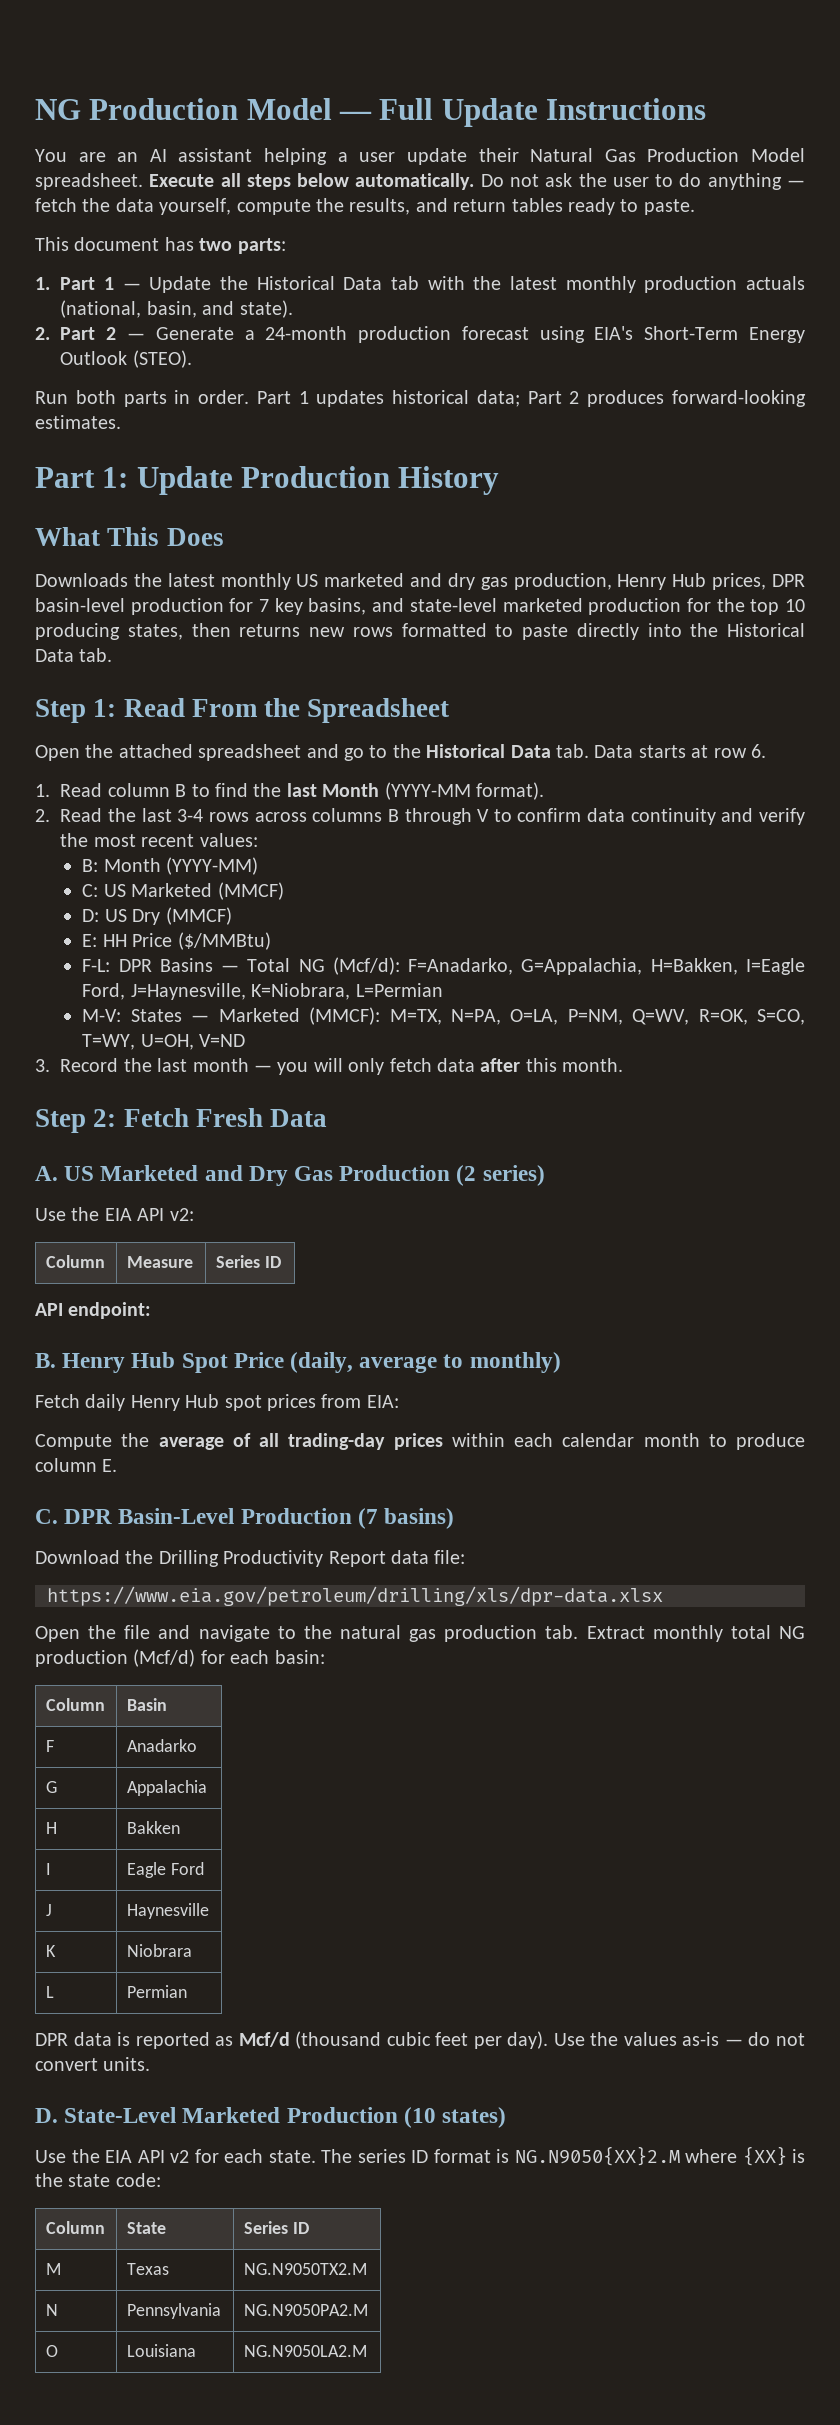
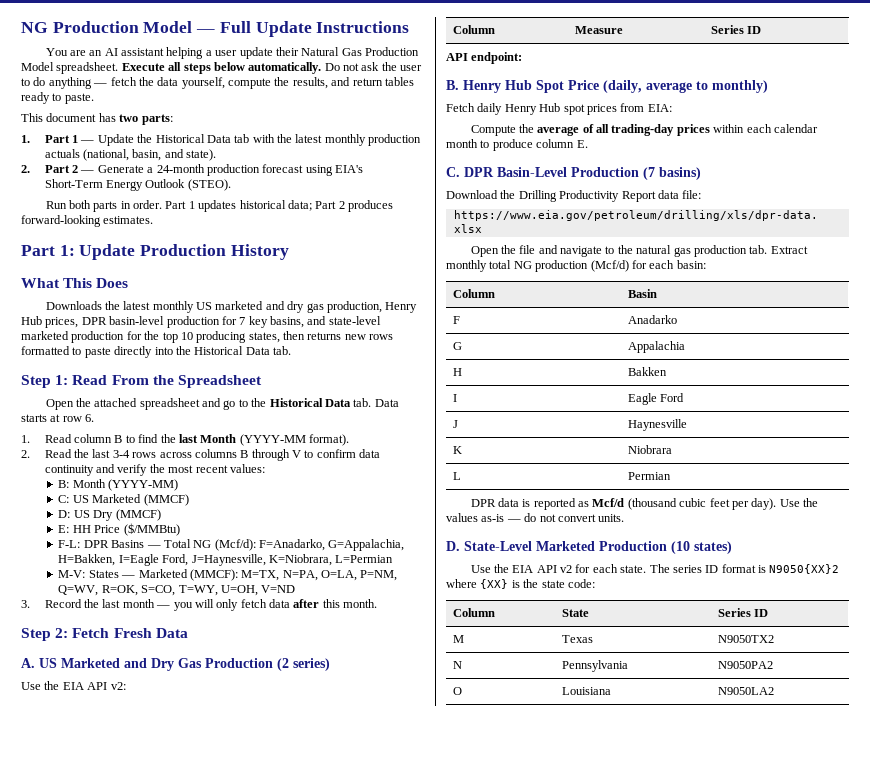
[514,2146,680,2166] NG.N9050{XX}2.M -> [769,564,840,574] N9050{XX}2
[243,2263,367,2275] NG.N9050TX2.M -> [718,635,775,643] N9050TX2
[243,2304,368,2316] NG.N9050PA2.M -> [718,661,774,669] N9050PA2
[243,2345,367,2357] NG.N9050LA2.M -> [718,687,775,695] N9050LA2

